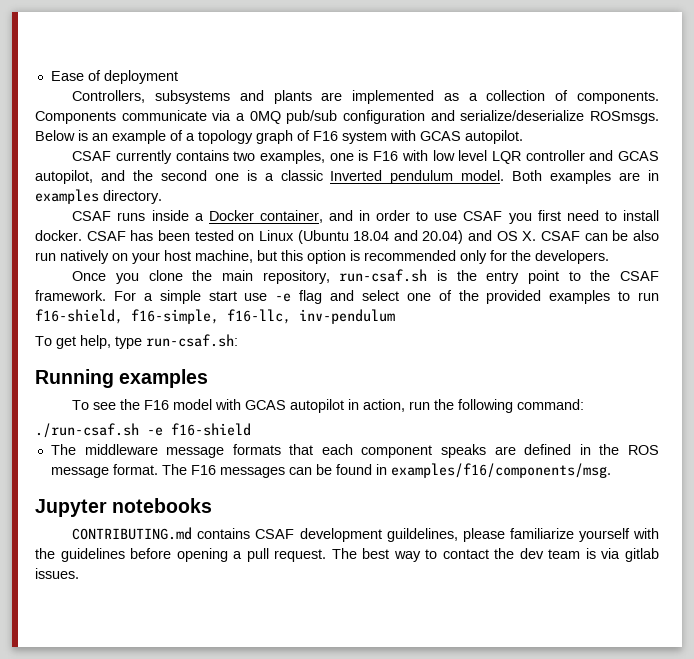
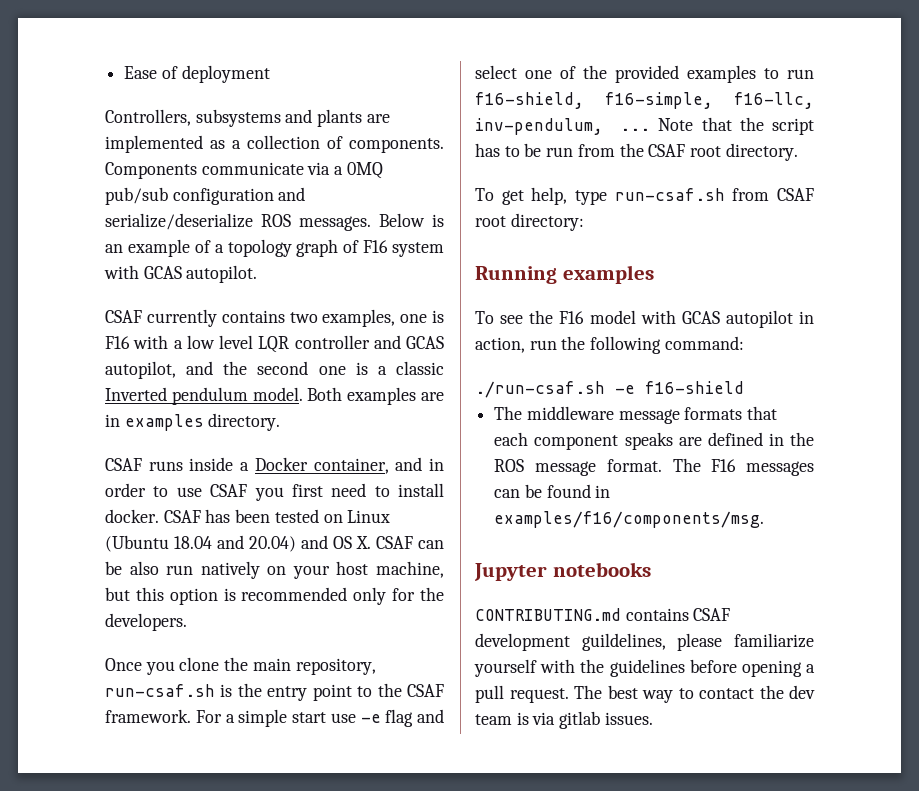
[590,111,659,124] ROSmsgs. -> [261,214,371,231] ROS messages.
(428, 155) none -> [173,340,183,349] a
[299,309,395,324] inv-pendulum -> [475,117,814,135] [475,143,798,161] inv-pendulum, ... Note that the script has to be run from the CSAF root directory.
[146,334,238,347] run-csaf.sh: -> [614,188,814,201] [475,213,584,231] run-csaf.sh from CSAF root directory:

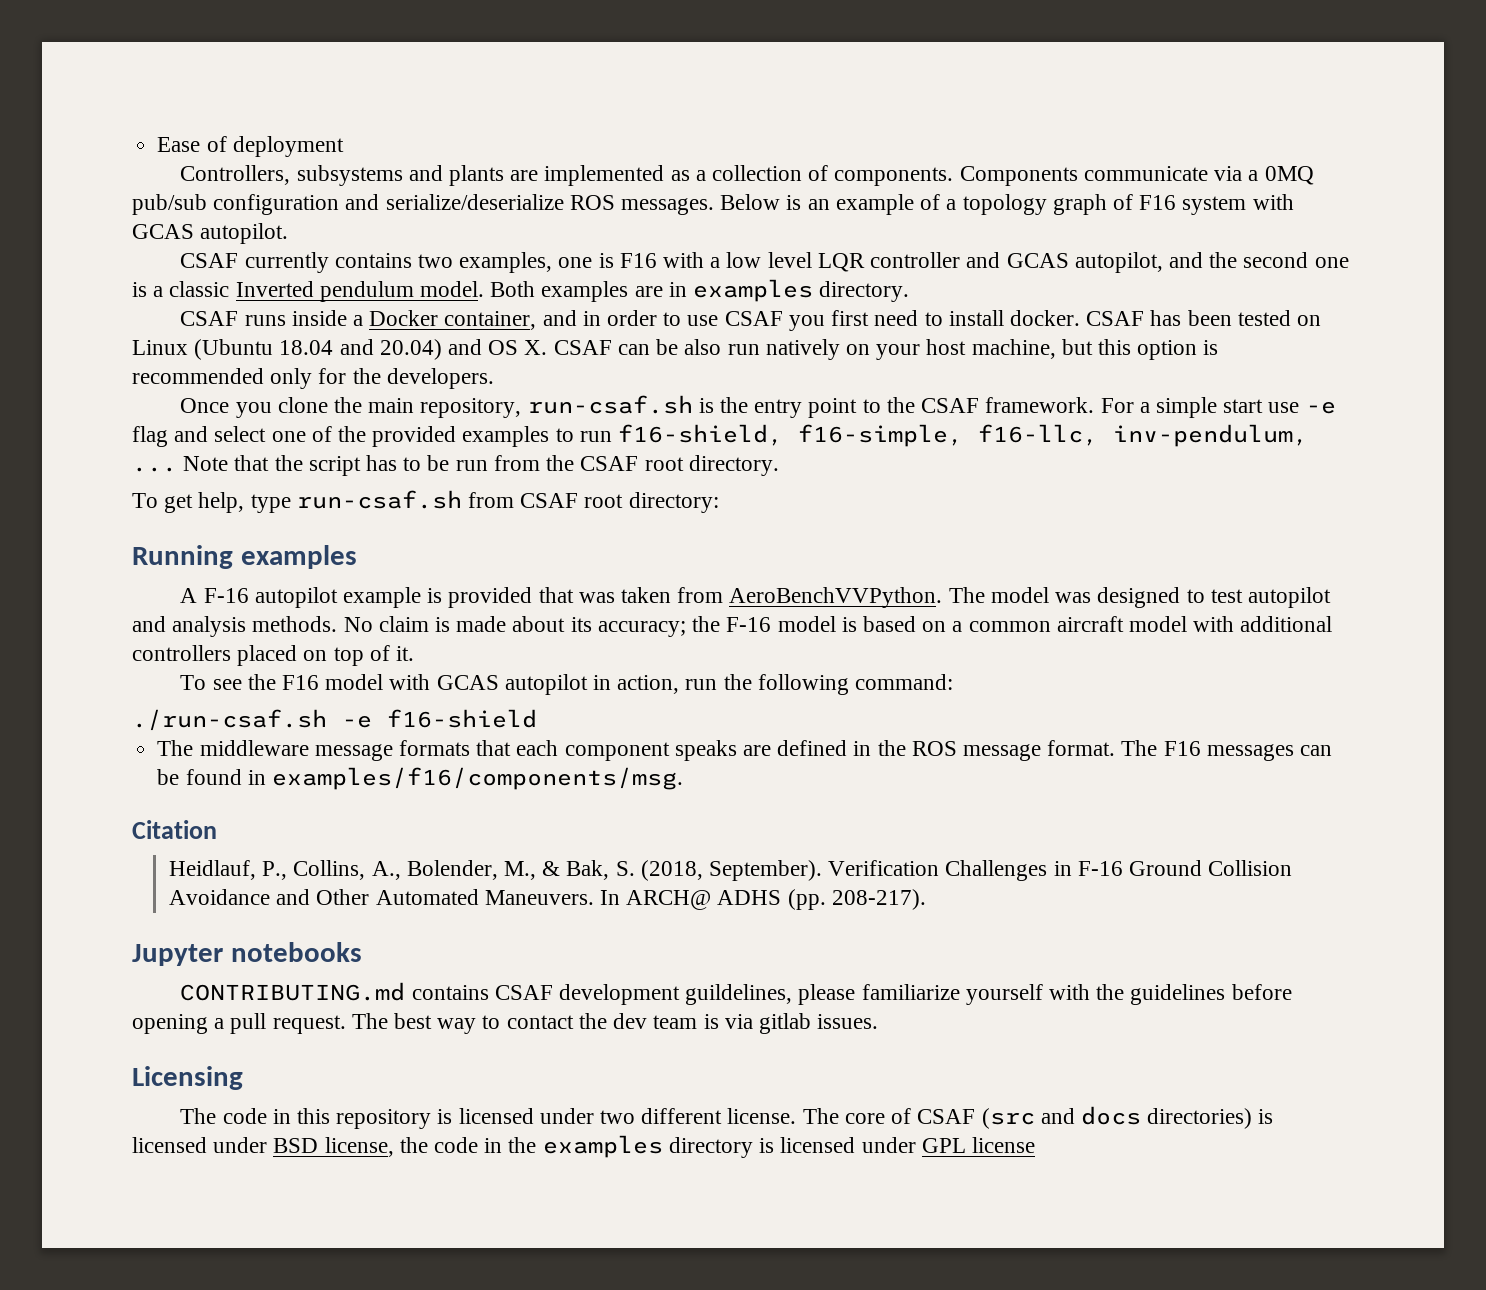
(654, 274) none -> [180,587,1331,608] [132,616,1333,637] [132,645,415,666] // A F-16 autopilot example is provided that was taken from AeroBenchVVPython. The model was designed to test autopilot and analysis methods. No claim is made about its accuracy; the F-16 model is based on a common aircraft model with additional controllers placed on top of it.
(765, 519) none -> [132,820,217,839] [168,860,1293,881] [168,889,926,910] // Citation // Heidlauf, P., Collins, A., Bolender, M., & Bak, S. (2018, September). Verification Challenges in F-16 Ground Collision Avoidance and Other Automated Maneuvers. In ARCH@ ADHS (pp. 208-217).
(653, 718) none -> [132,1066,243,1090] [180,1106,1274,1129] [132,1135,1035,1158] // Licensing // The code in this repository is licensed under two different license. The core of CSAF (src and docs directories) is licensed under BSD license, the code in the examples directory is licensed under GPL license

